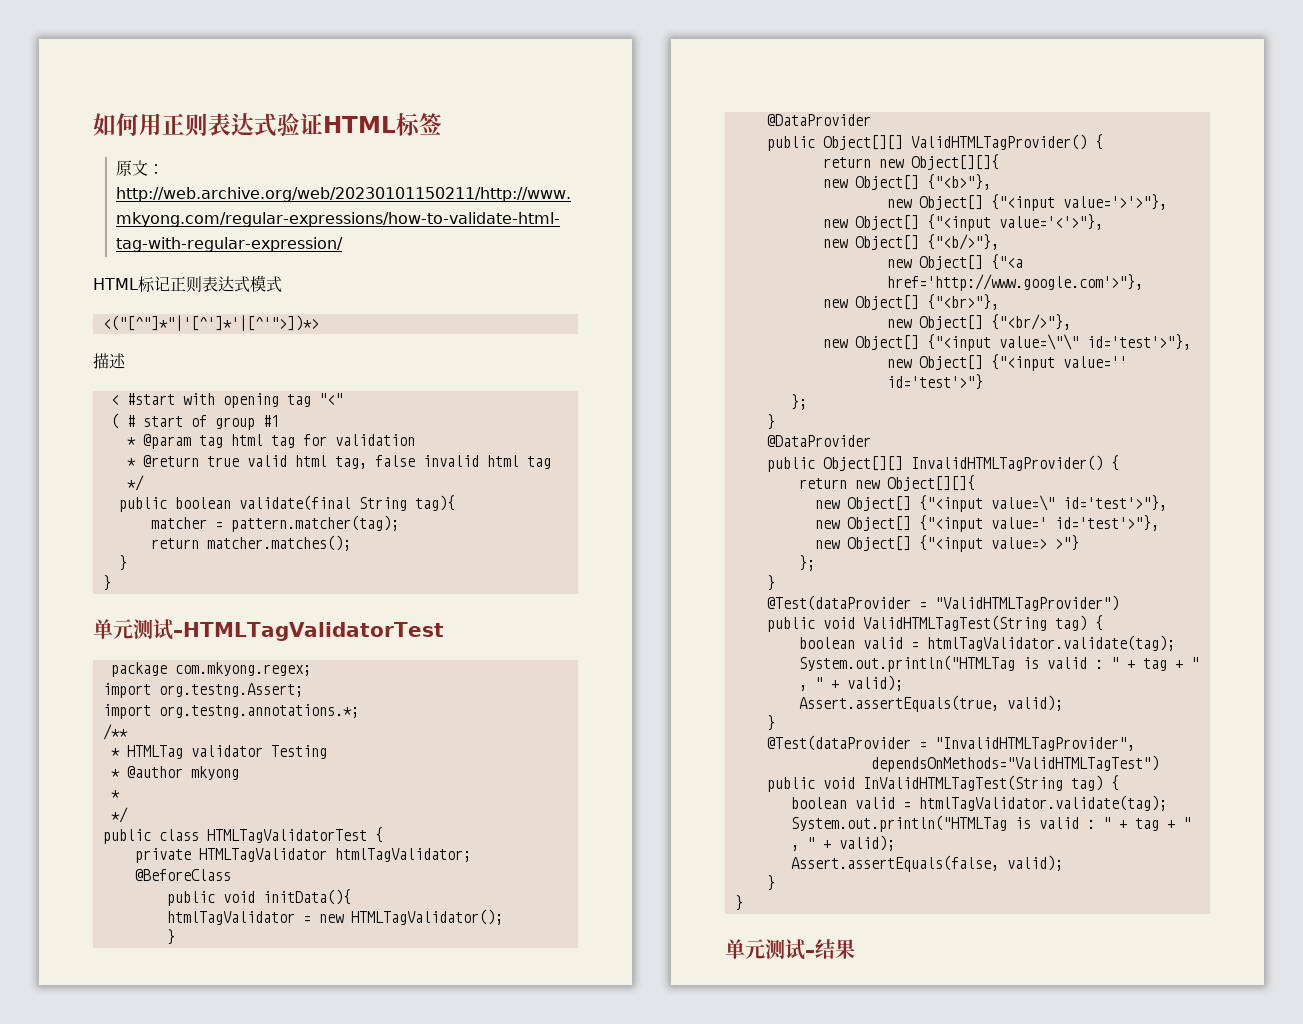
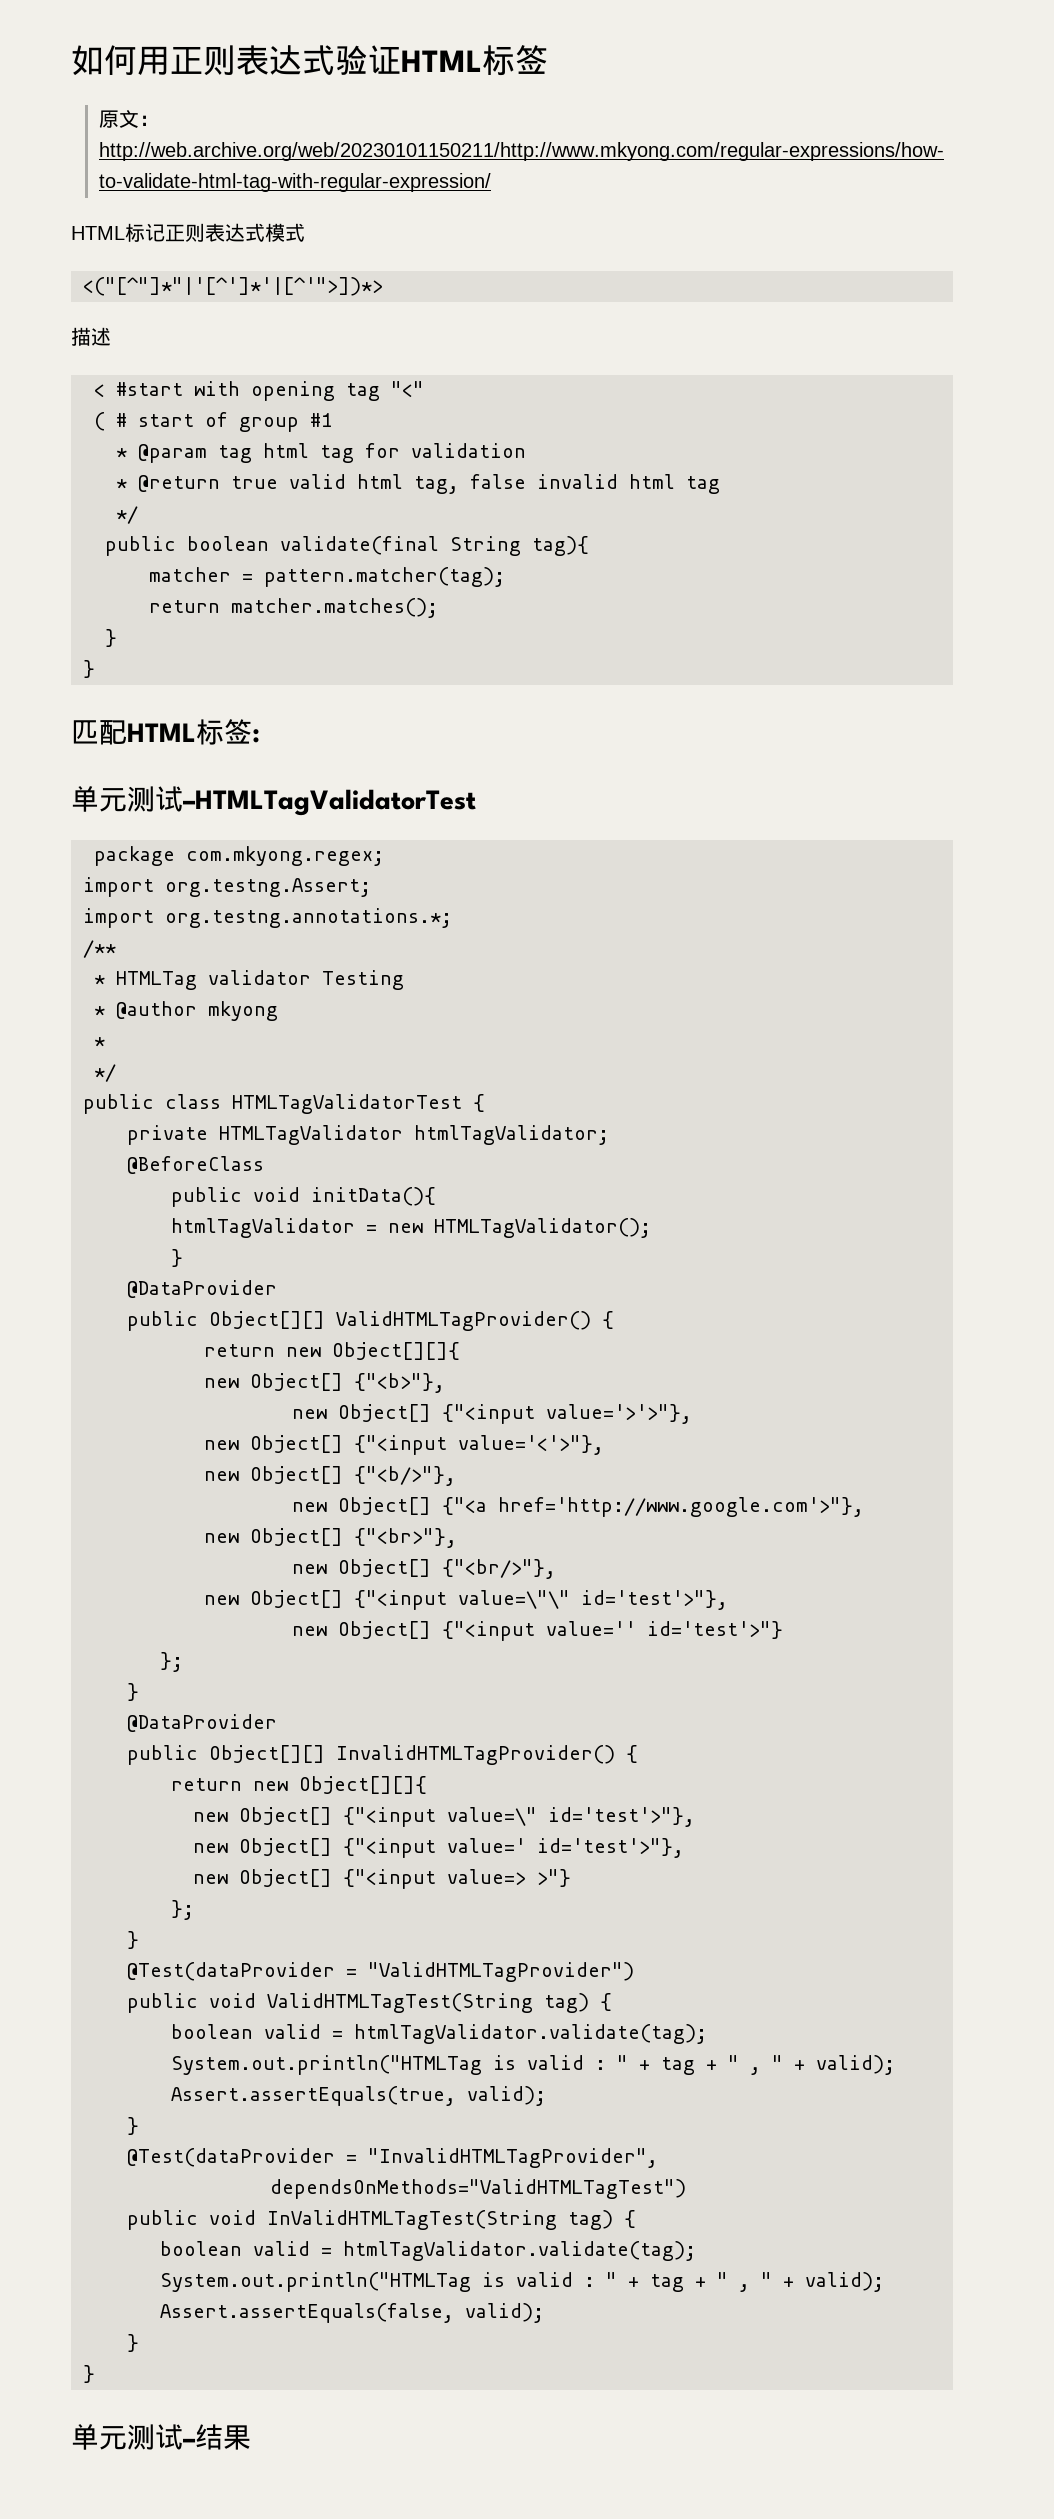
(111, 583) none -> [71,719,260,745] // 匹配HTML标签:

